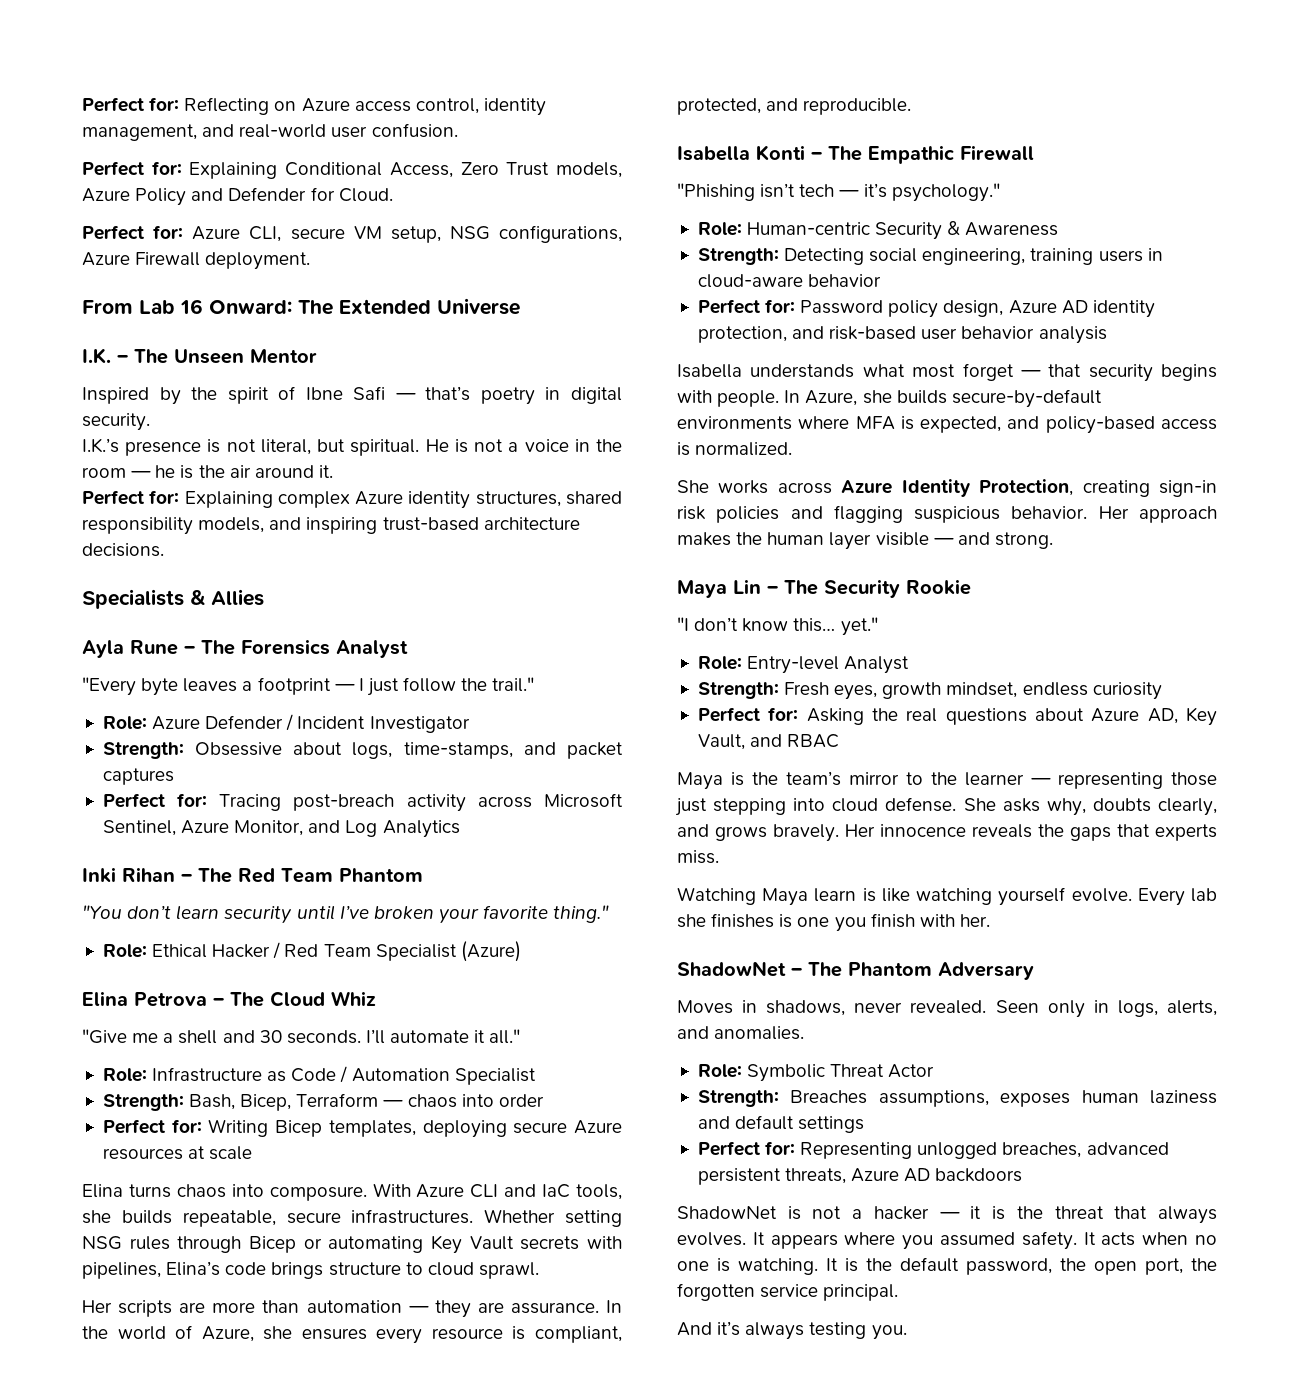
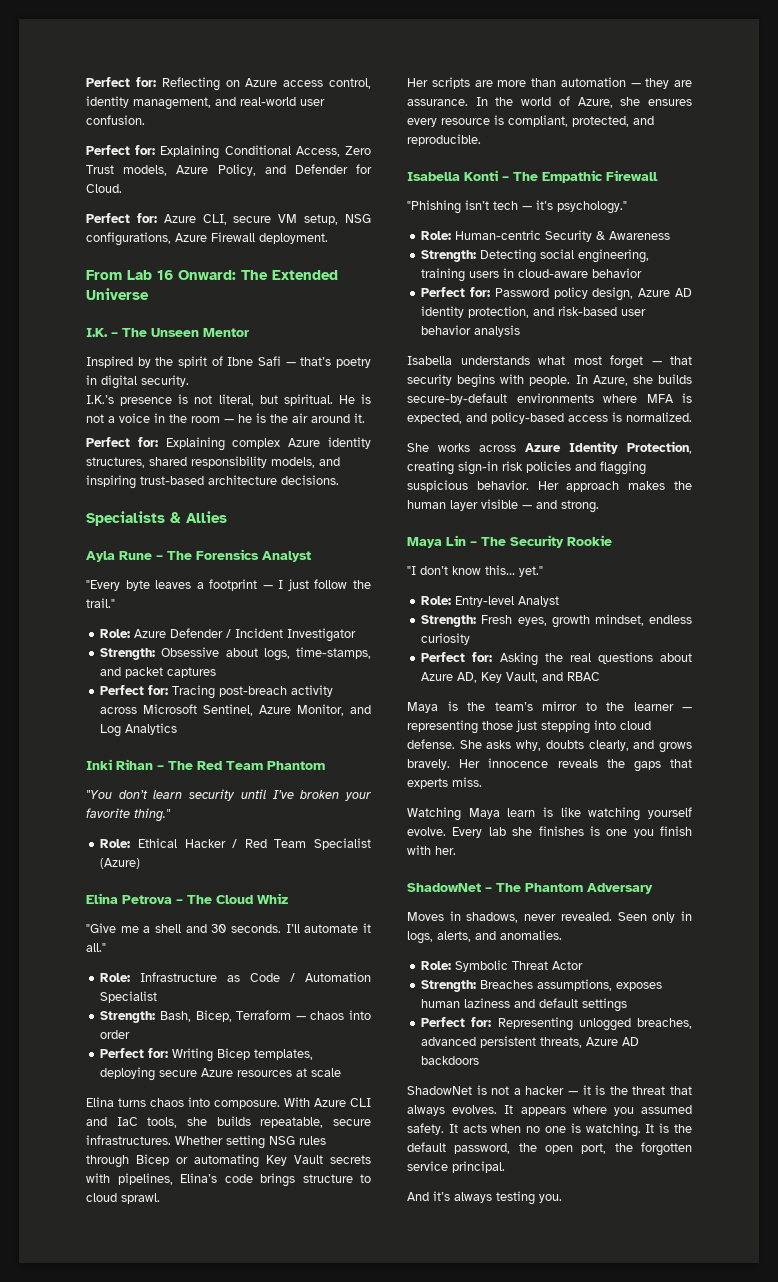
[135,188,187,206] Policy -> [217,164,256,176] Policy,

